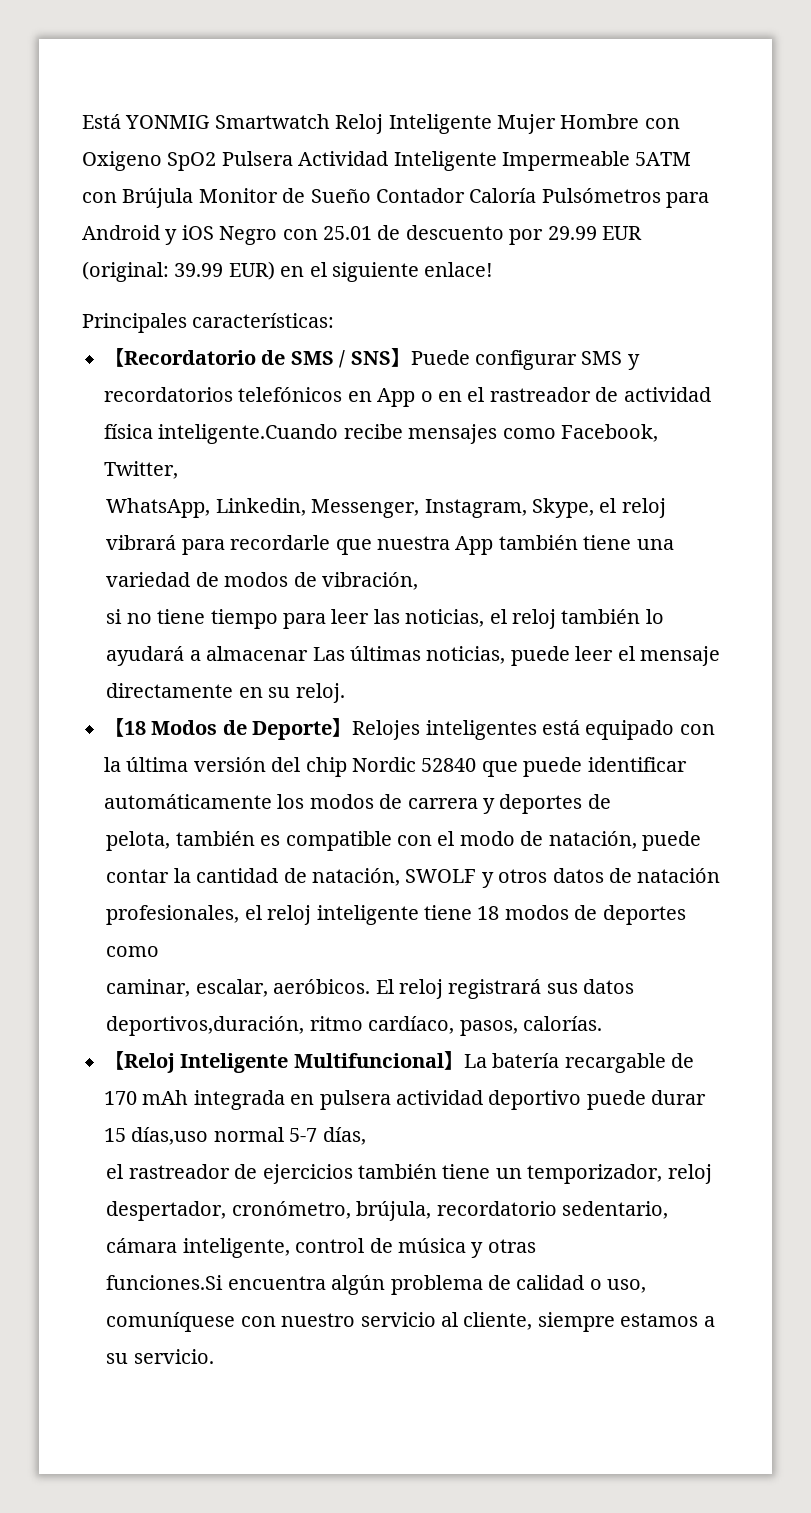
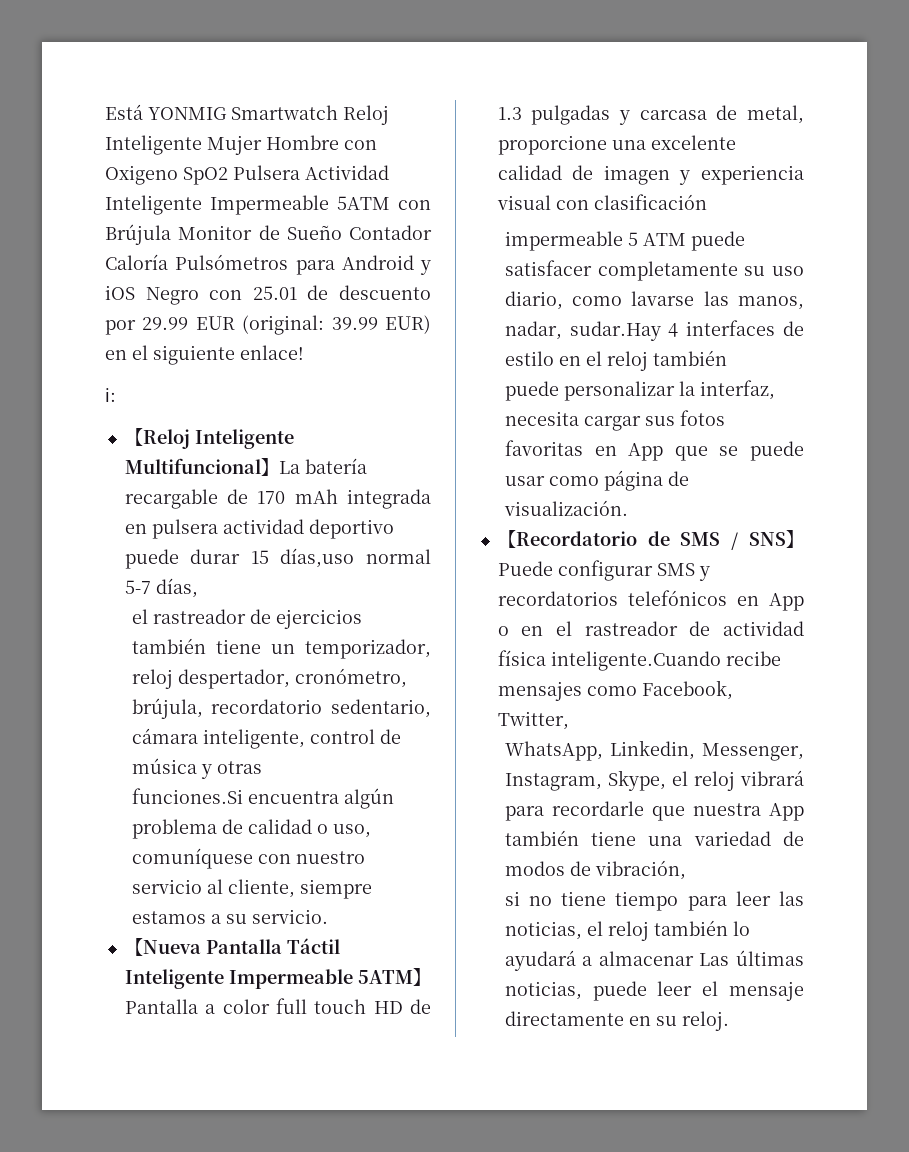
[82,313,335,333] Principales características: -> [105,388,116,402] [124,428,294,449] [124,458,367,476] [124,489,431,509] [124,519,394,539] [124,548,431,569] [124,578,198,598] [131,609,362,629] [131,638,432,659] [131,668,407,689] [131,698,431,719] [131,728,401,749] [131,758,262,779] [131,788,394,809] [131,819,371,839] [131,848,365,869] [131,879,372,899] [131,909,328,924] [124,938,340,956] [124,968,431,989] [124,998,431,1014] [497,105,804,125] [497,135,736,155] [497,165,804,185] [496,194,707,210] [504,231,745,251] [504,260,804,281] [504,291,804,310] [504,320,804,341] [504,350,727,371] [504,380,775,401] [504,410,725,431] [504,440,804,461] [504,470,689,491] [503,500,628,516] ℹ: // 【Reloj Inteligente Multifuncional】La batería recargable de 170 mAh integrada en pulsera actividad deportivo puede durar 15 días,uso normal 5-7 días, // el rastreador de ejercicios también tiene un temporizador, reloj despertador, cronómetro, brújula, recordatorio sedentario, cámara inteligente, control de música y otras // funciones.Si encuentra algún problema de calidad o uso, comuníquese con nuestro servicio al cliente, siempre estamos a su servicio. // 【Nueva Pantalla Táctil Inteligente Impermeable 5ATM】Pantalla a color full touch HD de 1.3 pulgadas y carcasa de metal, proporcione una excelente calidad de imagen y experiencia visual con clasificación // impermeable 5 ATM puede satisfacer completamente su uso diario, como lavarse las manos, nadar, sudar.Hay 4 interfaces de estilo en el reloj también // puede personalizar la interfaz, necesita cargar sus fotos favoritas en App que se puede usar como página de visualización.
[104,718,715,740] [104,757,687,777] [104,794,611,814] [106,831,702,851] [106,868,721,888] [106,905,686,925] [106,946,160,957] [106,979,635,999] [106,1016,603,1036] [104,1051,694,1073] [104,1090,707,1110] [104,1127,366,1145] [106,1164,712,1184] [106,1201,669,1221] [106,1238,536,1258] [106,1275,647,1295] [106,1312,715,1332] [106,1349,214,1364] // 【18 Modos de Deporte】Relojes inteligentes está equipado con la última versión del chip Nordic 52840 que puede identificar automáticamente los modos de carrera y deportes de // pelota, también es compatible con el modo de natación, puede contar la cantidad de natación, SWOLF y otros datos de natación profesionales, el reloj inteligente tiene 18 modos de deportes como // caminar, escalar, aeróbicos. El reloj registrará sus datos deportivos,duración, ritmo cardíaco, pasos, calorías. // 【Reloj Inteligente Multifuncional】La batería recargable de 170 mAh integrada en pulsera actividad deportivo puede durar 15 días,uso normal 5-7 días, // el rastreador de ejercicios también tiene un temporizador, reloj despertador, cronómetro, brújula, recordatorio sedentario, cámara inteligente, control de música y otras // funciones.Si encuentra algún problema de calidad o uso, comuníquese con nuestro servicio al cliente, siempre estamos a su servicio. -> (729, 1021) none

